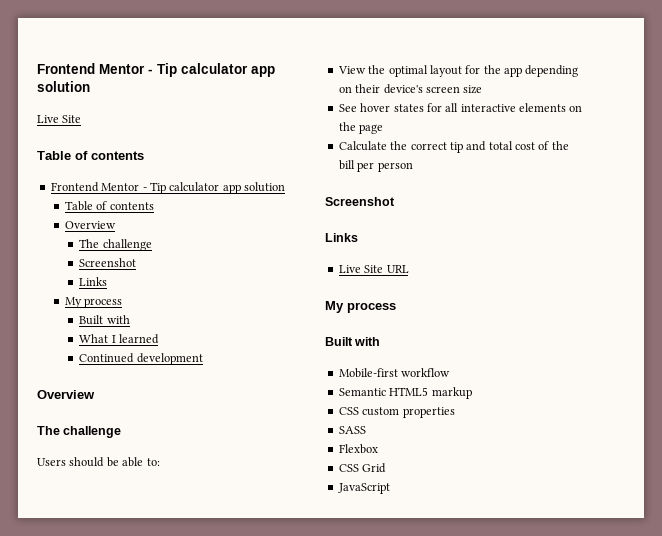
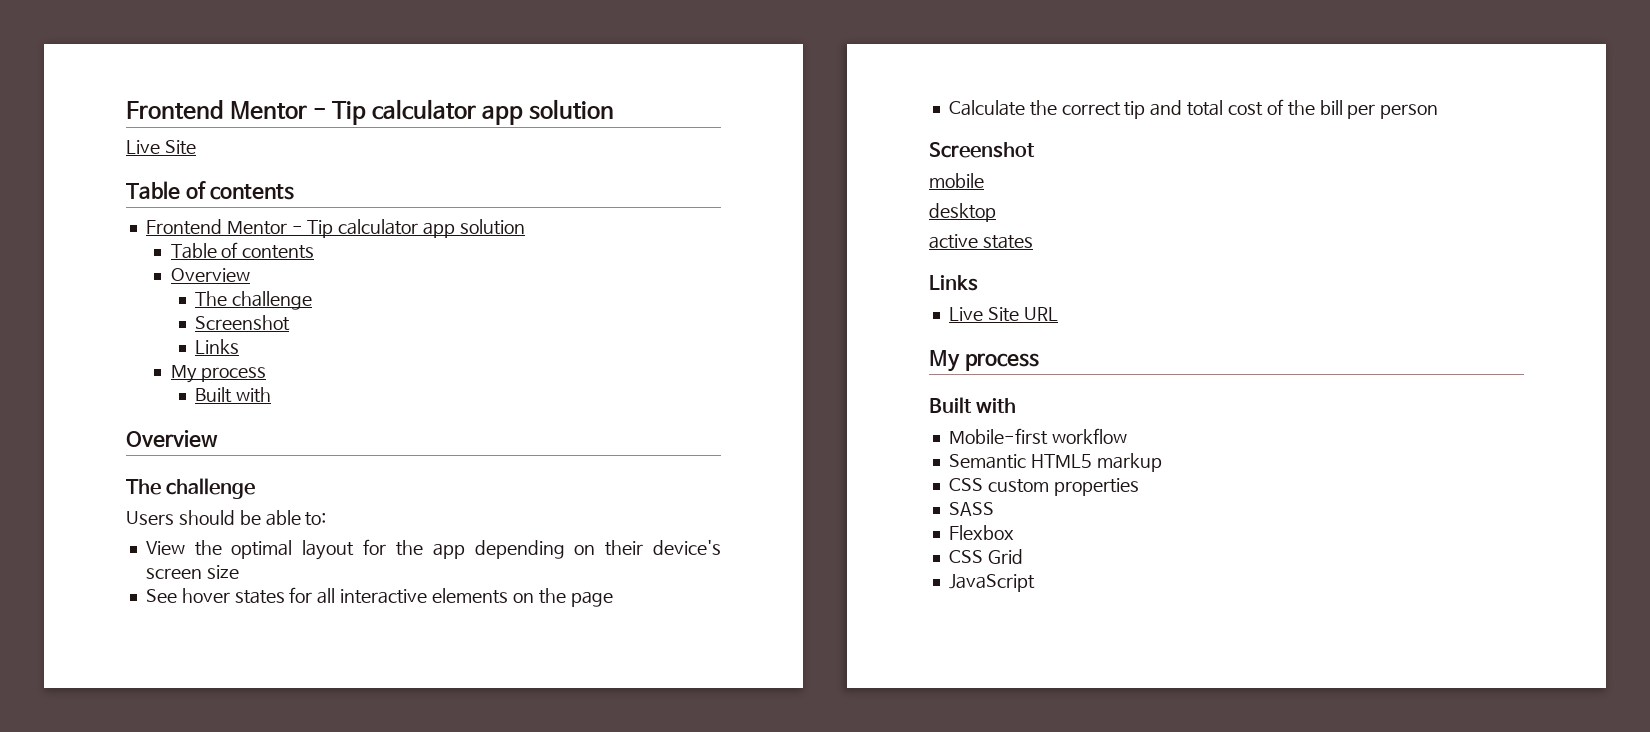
[79,334,160,344] [79,353,203,365] // What I learned // Continued development -> (272, 395) none
(395, 201) none -> [929,173,984,188] [929,203,996,222] [929,234,1033,249] // mobile // desktop // active states

